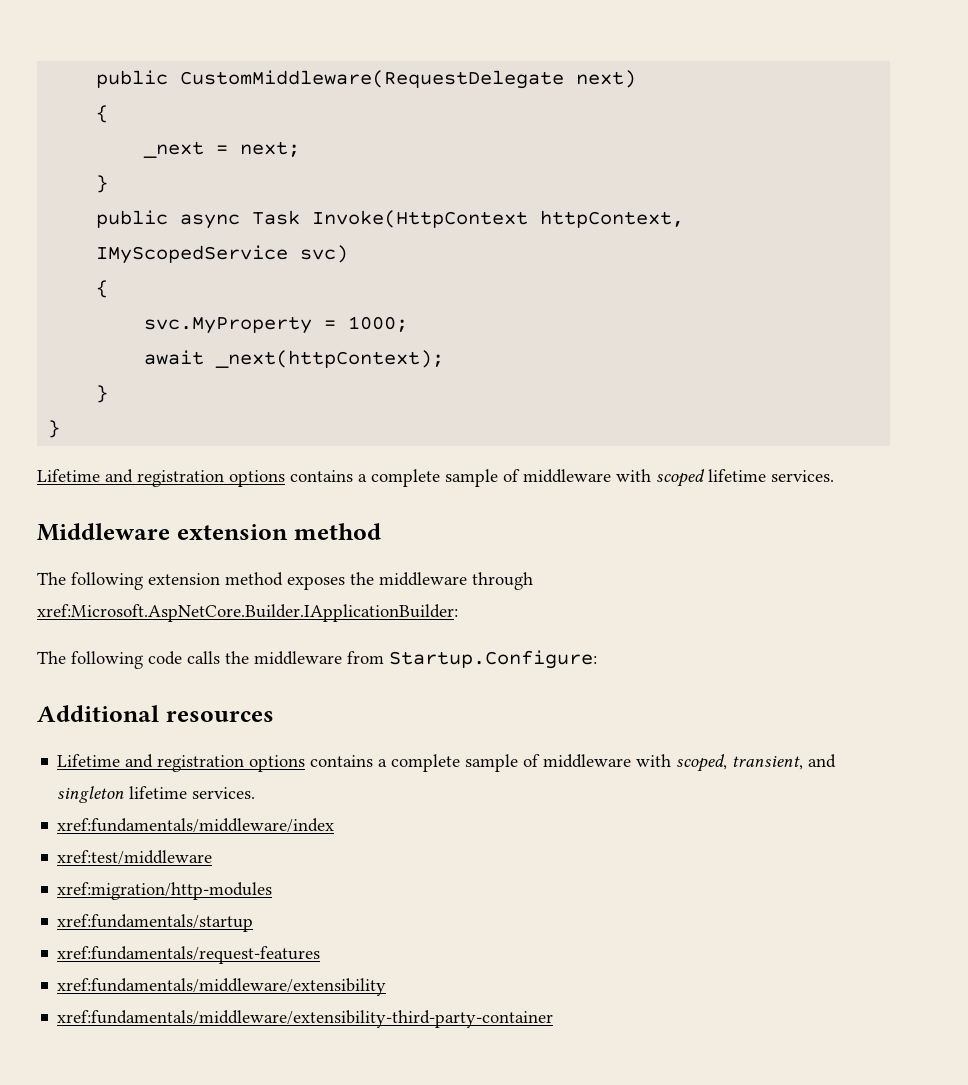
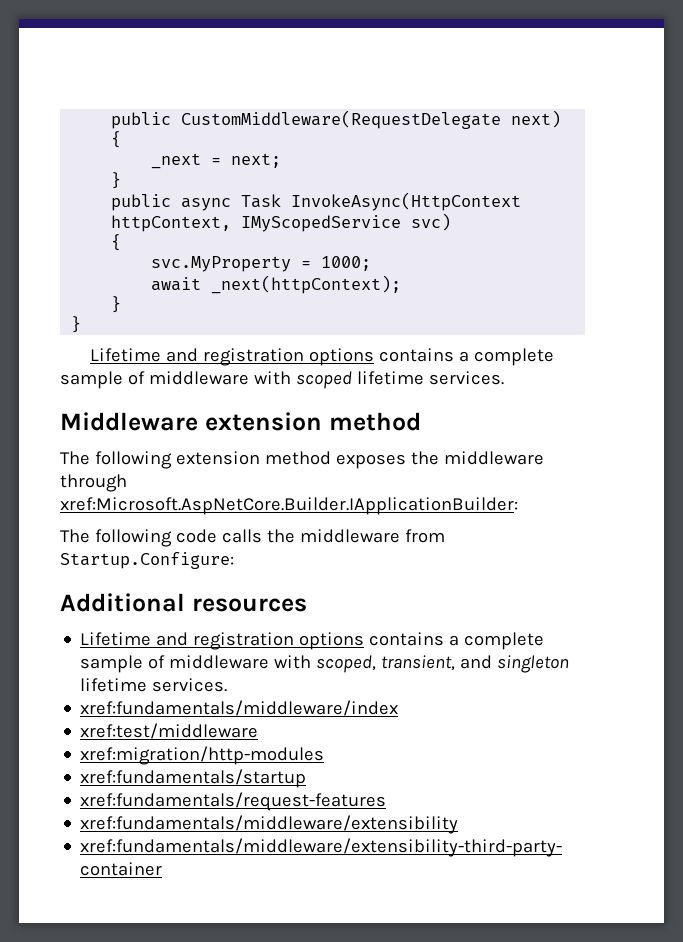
[312,210,529,228] Invoke(HttpContext -> [291,192,522,211] InvokeAsync(HttpContext

